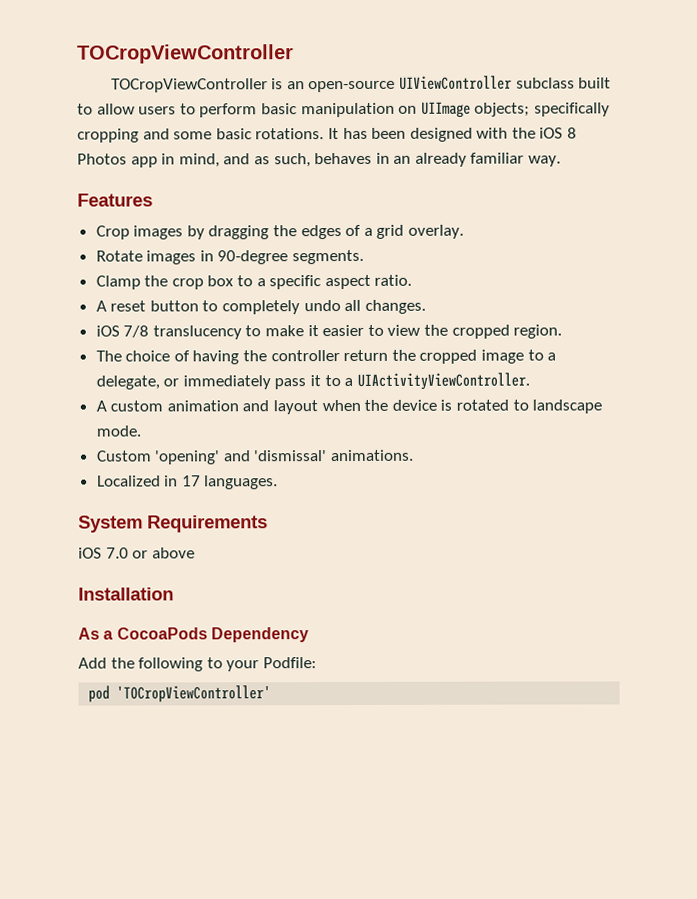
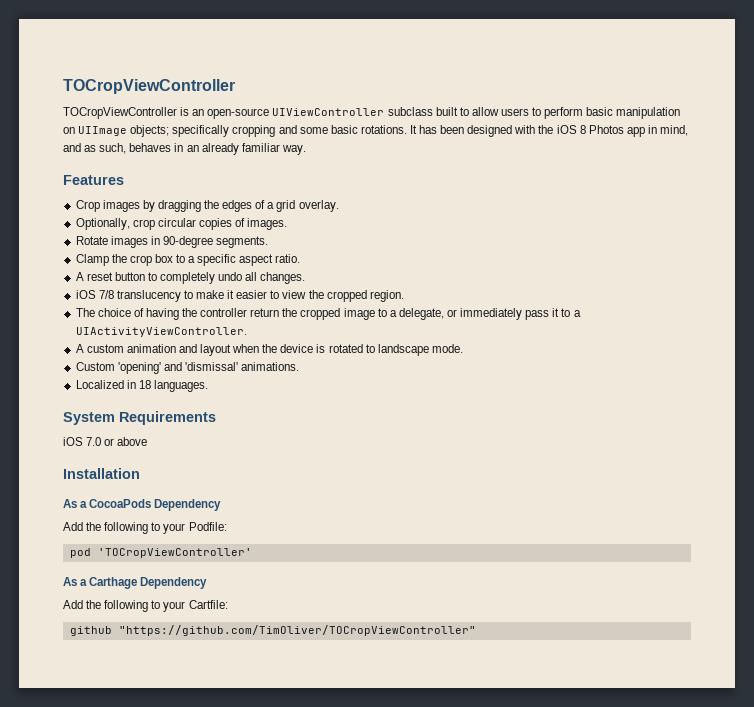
(465, 231) none -> [75,218,288,230] // Optionally, crop circular copies of images.
[181,475,201,487] 17 -> [138,380,151,389] 18
(272, 694) none -> [63,577,208,589] [63,600,228,612] [69,625,476,636] // As a Carthage Dependency // Add the following to your Cartfile: // github "https://github.com/TimOliver/TOCropViewController"

